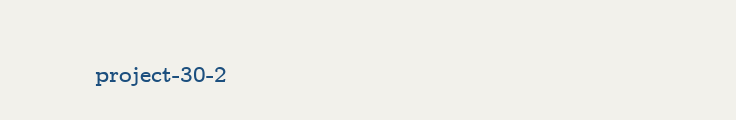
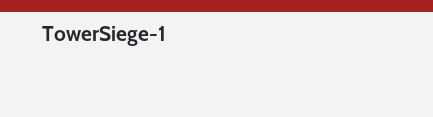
[95,67,227,86] project-30-2 -> [42,26,166,46] TowerSiege-1

